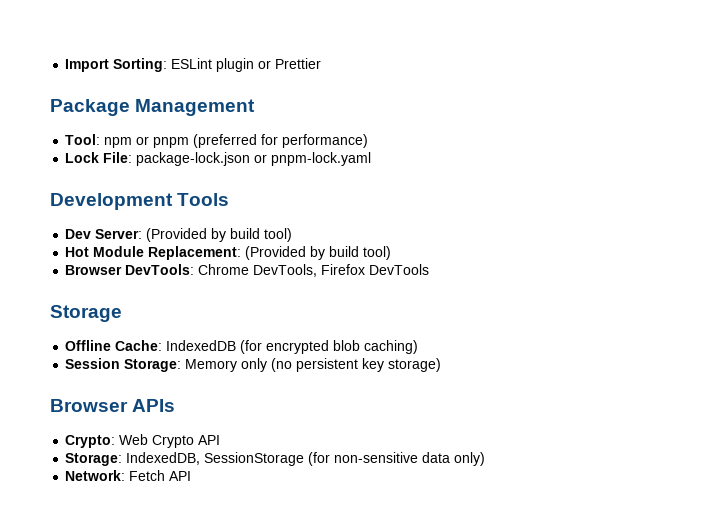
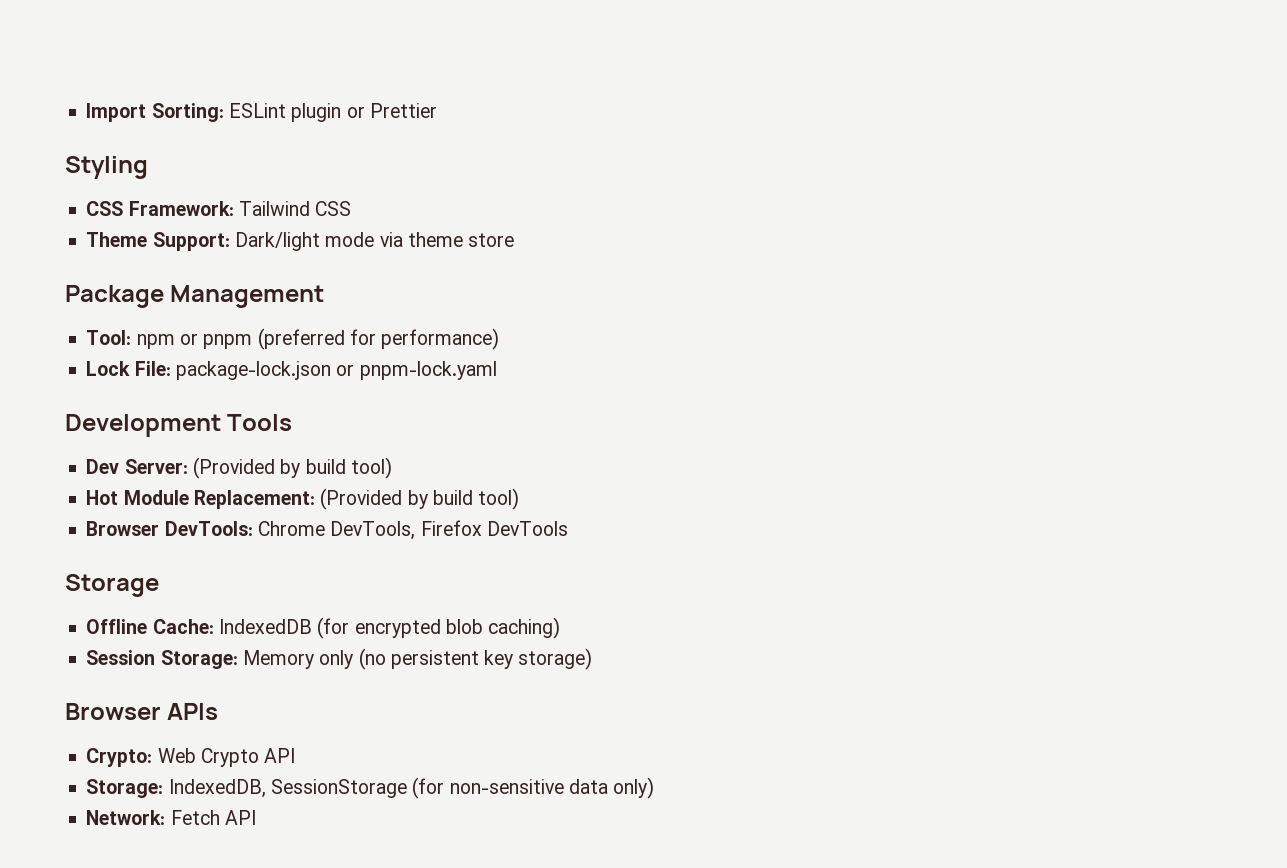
(322, 63) none -> [65,156,148,179] [86,201,352,216] [86,232,515,251] // Styling // CSS Framework: Tailwind CSS // Theme Support: Dark/light mode via theme store

